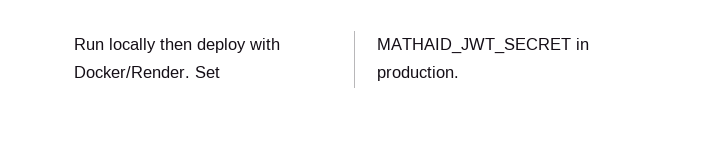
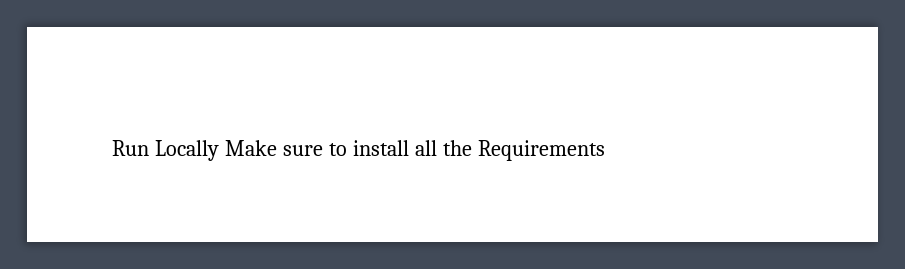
[109,38,280,53] [74,66,220,78] [377,38,589,54] [377,66,459,81] locally then deploy with Docker/Render. Set MATHAID_JWT_SECRET in production. -> [154,140,605,161] Locally Make sure to install all the Requirements

